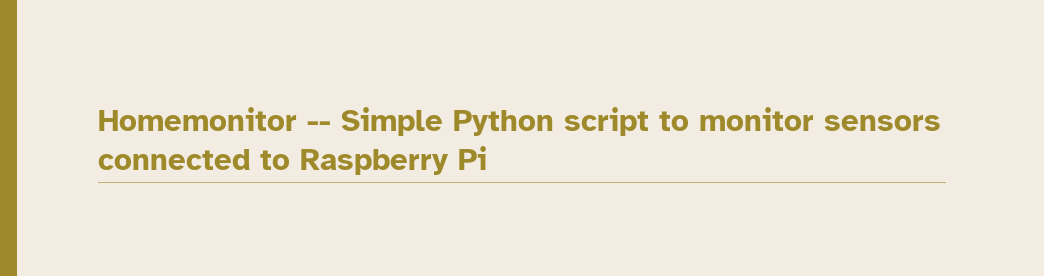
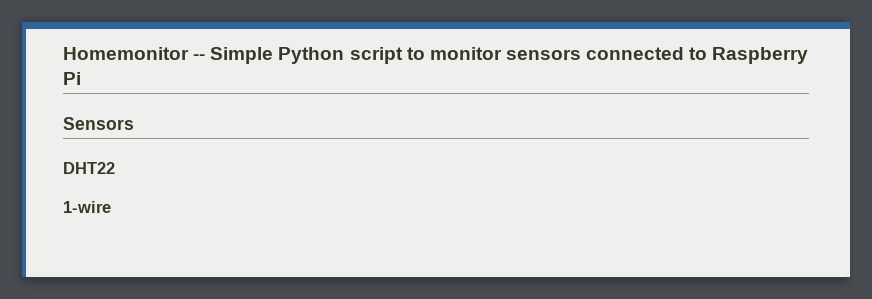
(487, 158) none -> [63,117,134,130] [63,162,115,174] [63,201,111,213] // Sensors // DHT22 // 1-wire

